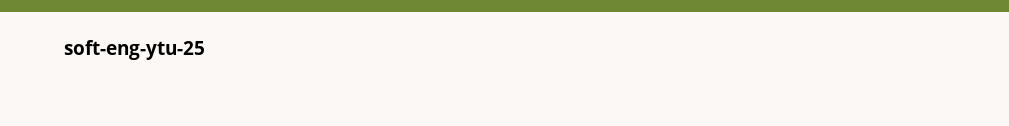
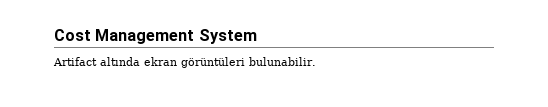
[64,40,205,60] soft-eng-ytu-25 -> [54,29,257,44] [53,57,316,68] Cost Management System // Artifact altında ekran görüntüleri bulunabilir.

